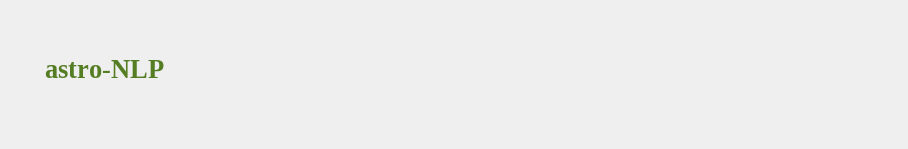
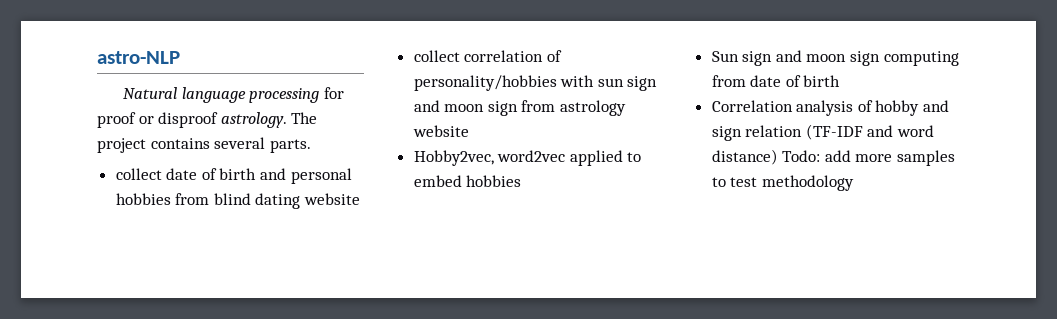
(164, 69) none -> [123,87,345,103] [97,112,318,128] [97,137,311,153] [115,168,352,184] [115,193,361,209] [413,50,562,62] [413,75,658,91] [413,100,627,116] [412,125,469,137] [413,150,642,166] [413,175,522,187] [711,50,959,66] [711,75,841,87] [711,100,950,116] [711,124,935,141] [711,149,956,166] [711,175,854,191] // Natural language processing for proof or disproof astrology. The project contains several parts. // collect date of birth and personal hobbies from blind dating website // collect correlation of personality/hobbies with sun sign and moon sign from astrology website // Hobby2vec, word2vec applied to embed hobbies // Sun sign and moon sign computing from date of birth // Correlation analysis of hobby and sign relation (TF-IDF and word distance) Todo: add more samples to test methodology

